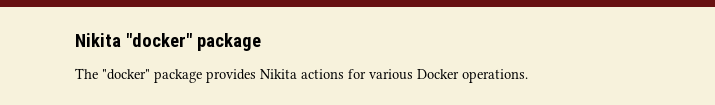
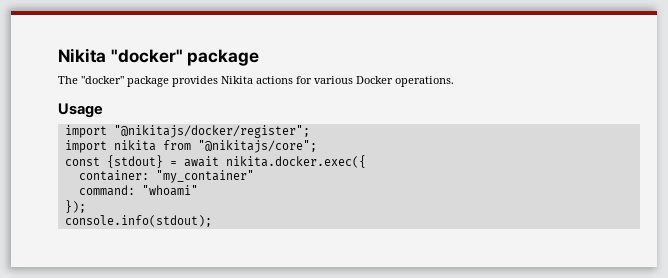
(528, 76) none -> [58,103,103,118] [64,125,310,138] [64,140,317,153] [64,155,366,168] [78,170,254,183] [78,185,198,196] [64,200,86,213] [64,215,212,227] // Usage // import "@nikitajs/docker/register"; // import nikita from "@nikitajs/core"; // const {stdout} = await nikita.docker.exec({ // container: "my_container" // command: "whoami" // }); // console.info(stdout);

